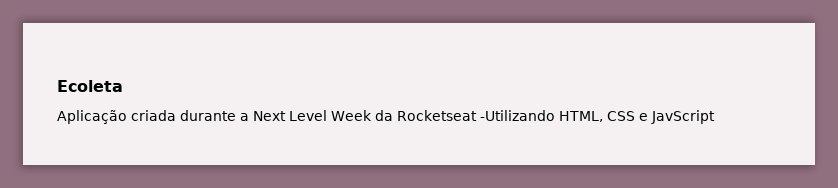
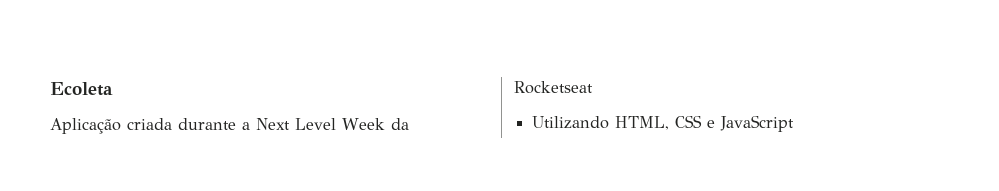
[480,110,555,121] -Utilizando -> [532,116,610,129] // Utilizando
[651,110,715,124] JavScript -> [720,115,795,132] JavaScript

